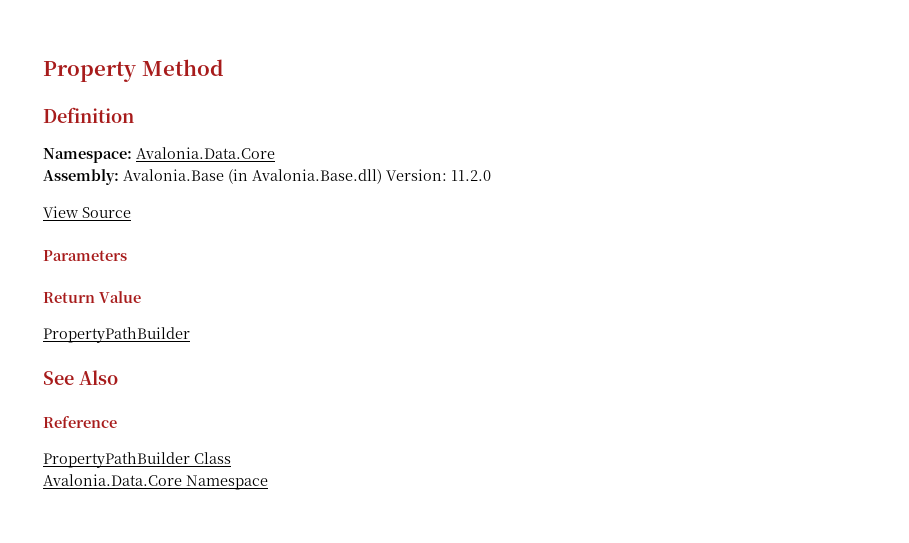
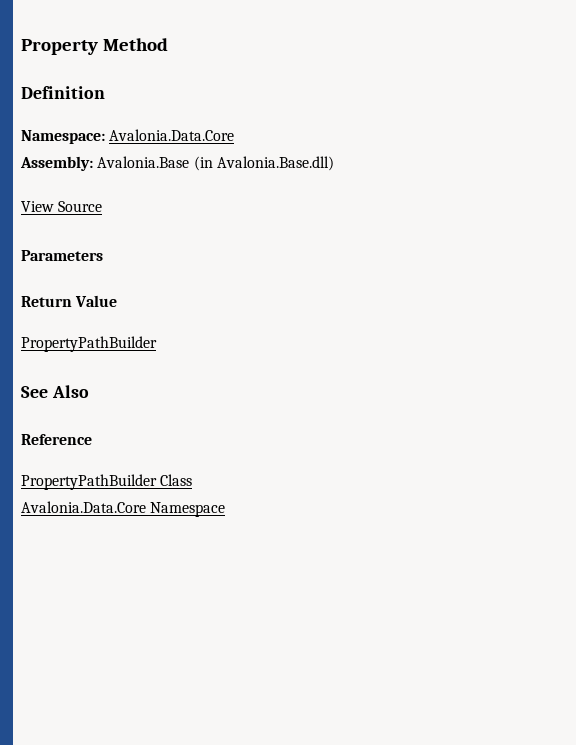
[386,169,491,181] Version: 11.2.0 -> (334, 163) none

